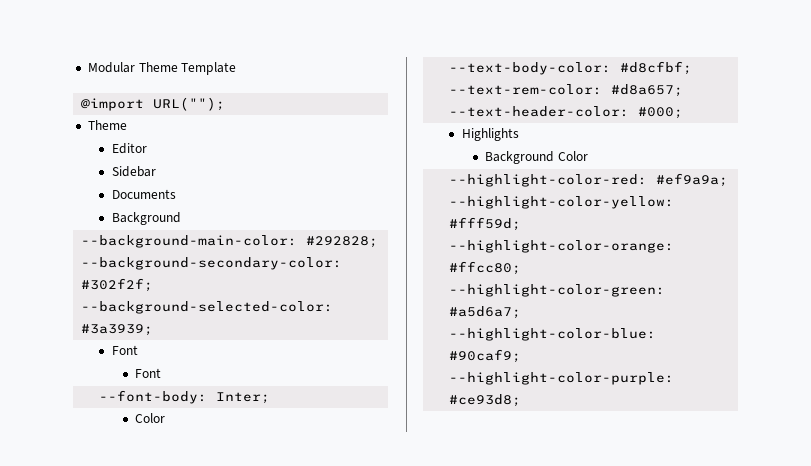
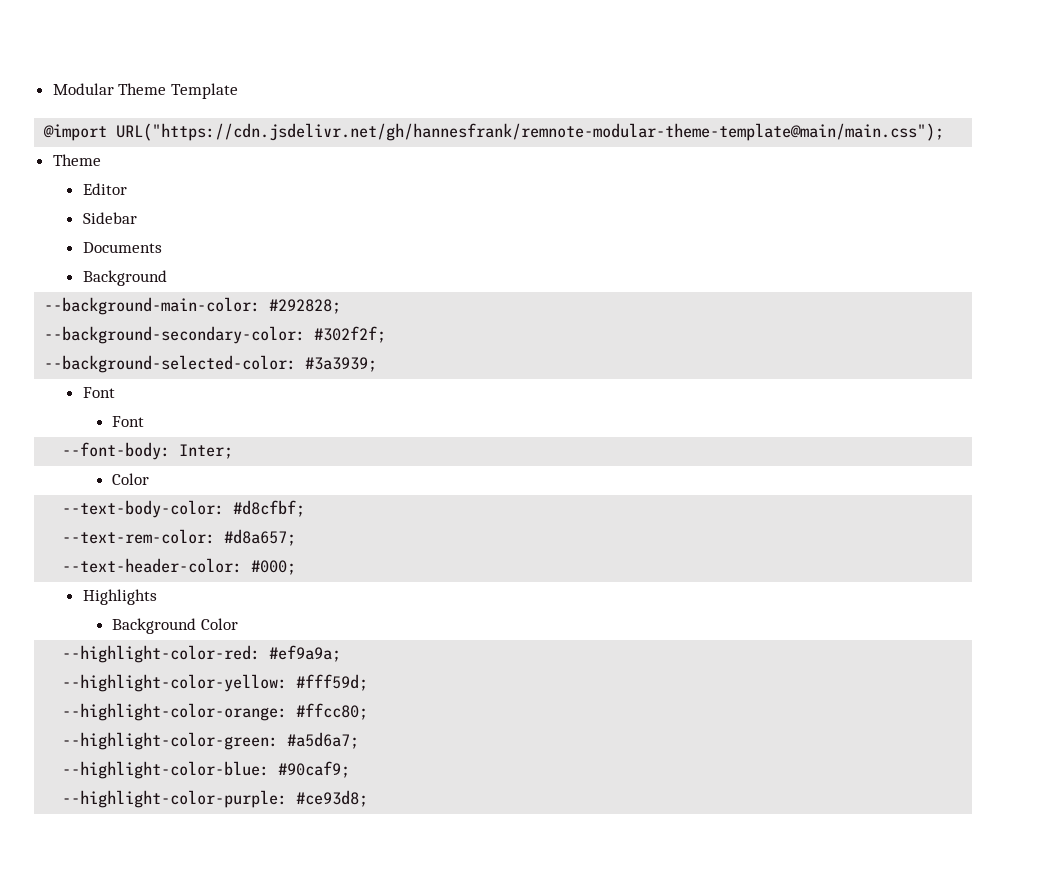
[153,97,226,111] URL(""); -> [116,123,945,141] URL("https://cdn.jsdelivr.net/gh/hannesfrank/remnote-modular-theme-template@main/main.css");

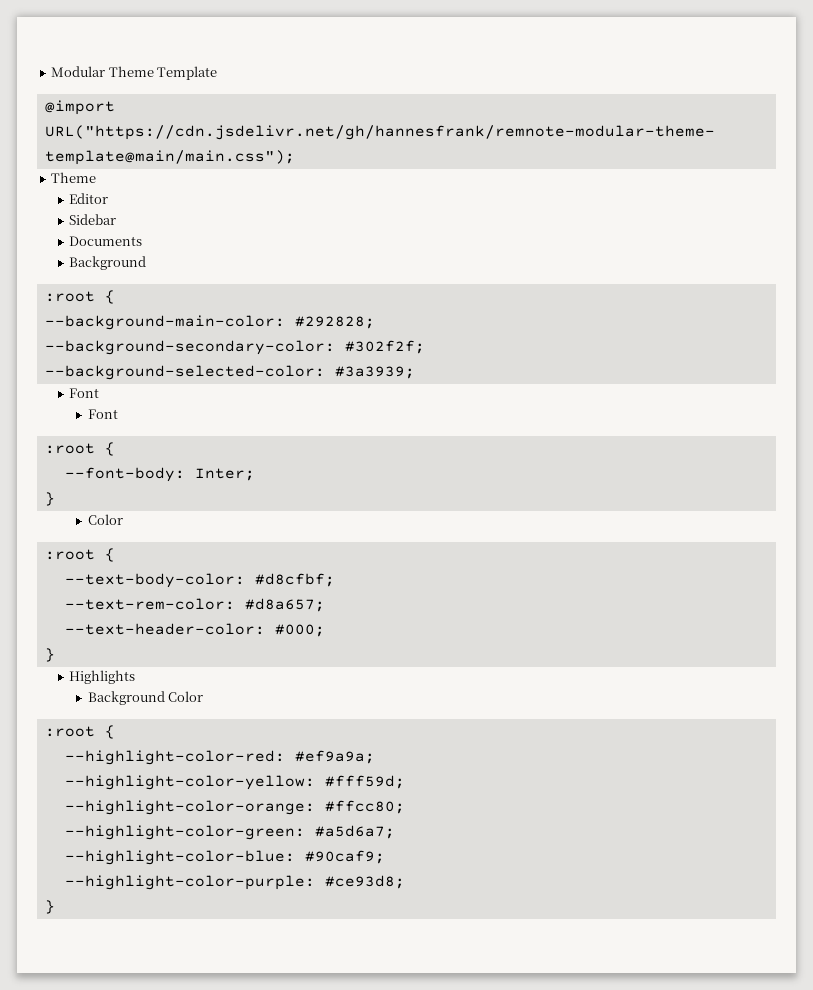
(167, 278) none -> [44,290,115,304] // :root {
(145, 421) none -> [44,442,115,456] // :root {
[112,473,150,485] // Color -> [44,492,55,506] [87,514,123,525] [44,548,115,562] // } // Color // :root {
(297, 567) none -> [44,648,55,662] // }
(238, 624) none -> [44,725,115,739] // :root {
(369, 798) none -> [44,900,55,914] // }

